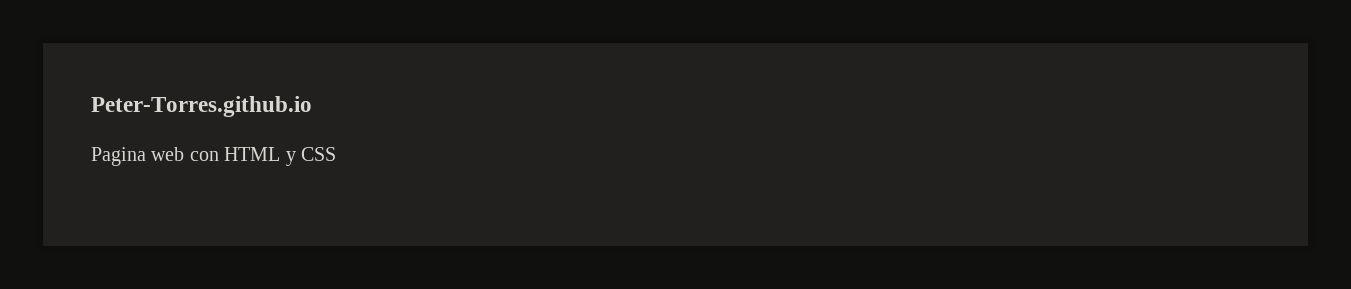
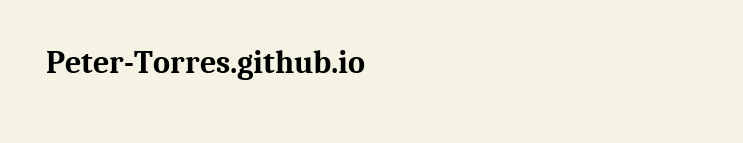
[91,147,336,166] // Pagina web con HTML y CSS -> (365, 65) none

